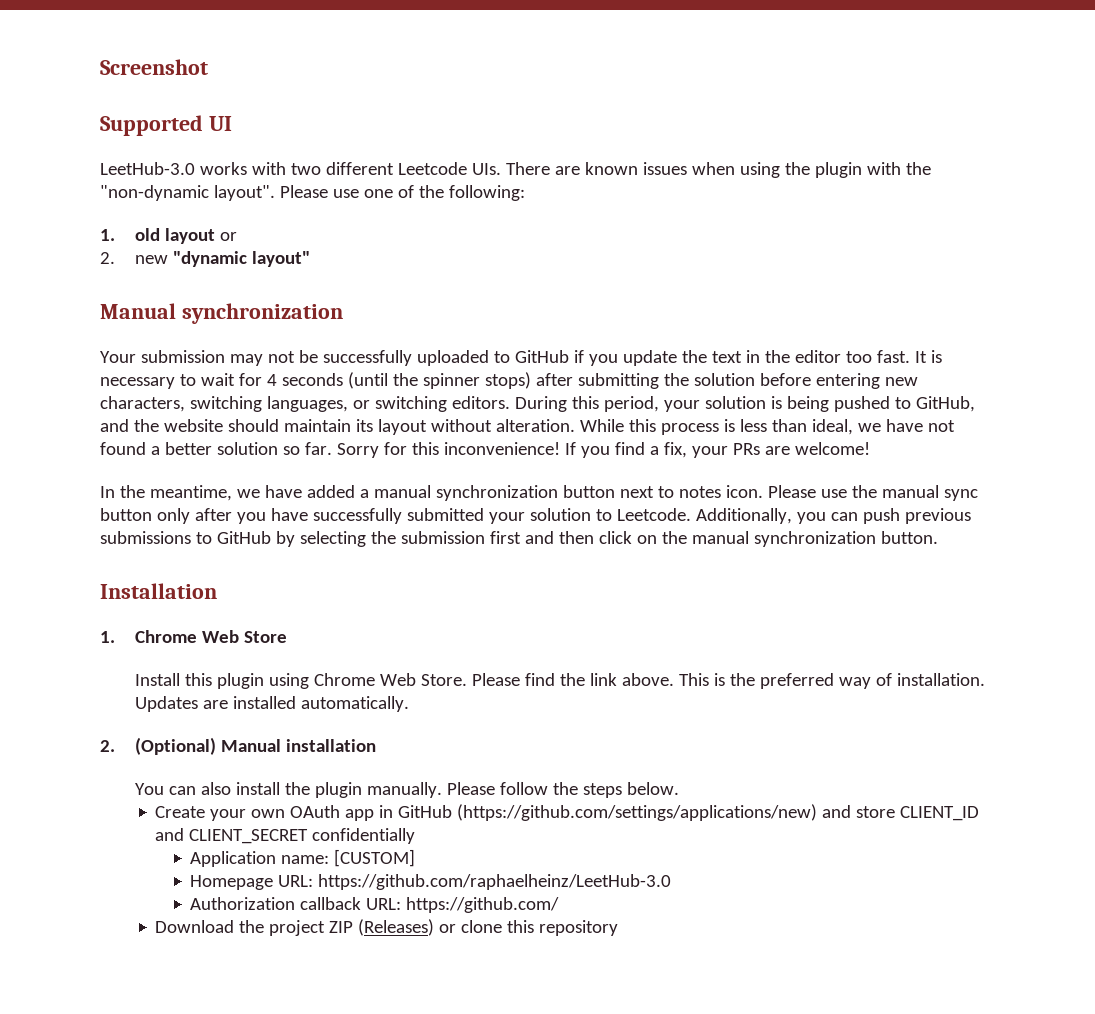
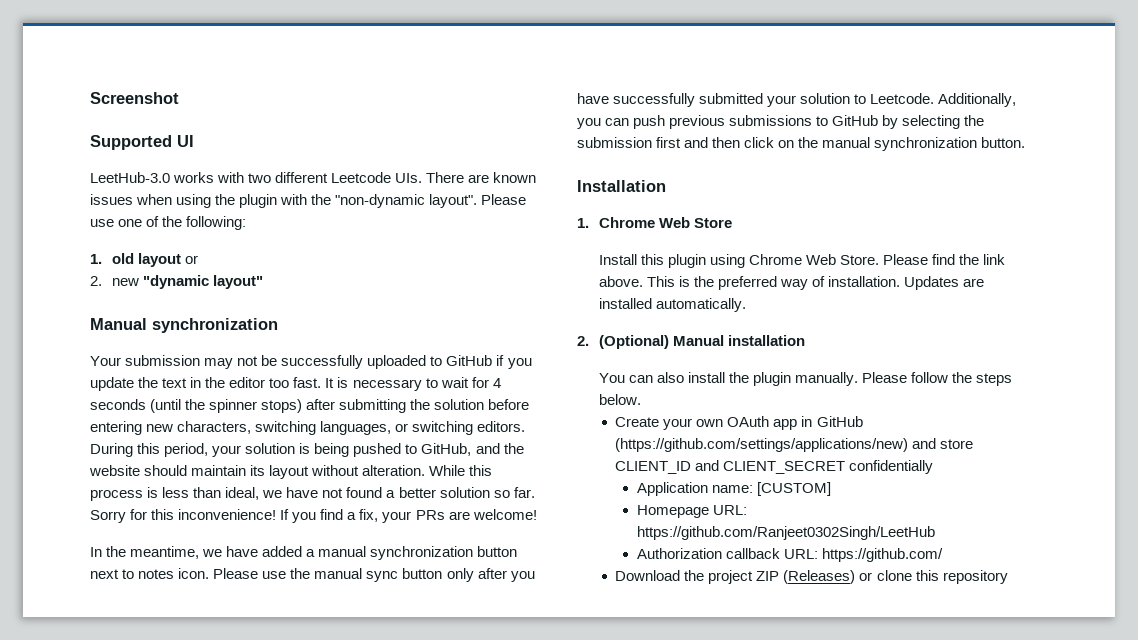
[318,874,672,890] https://github.com/raphaelheinz/LeetHub-3.0 -> [636,526,935,540] https://github.com/Ranjeet0302Singh/LeetHub

